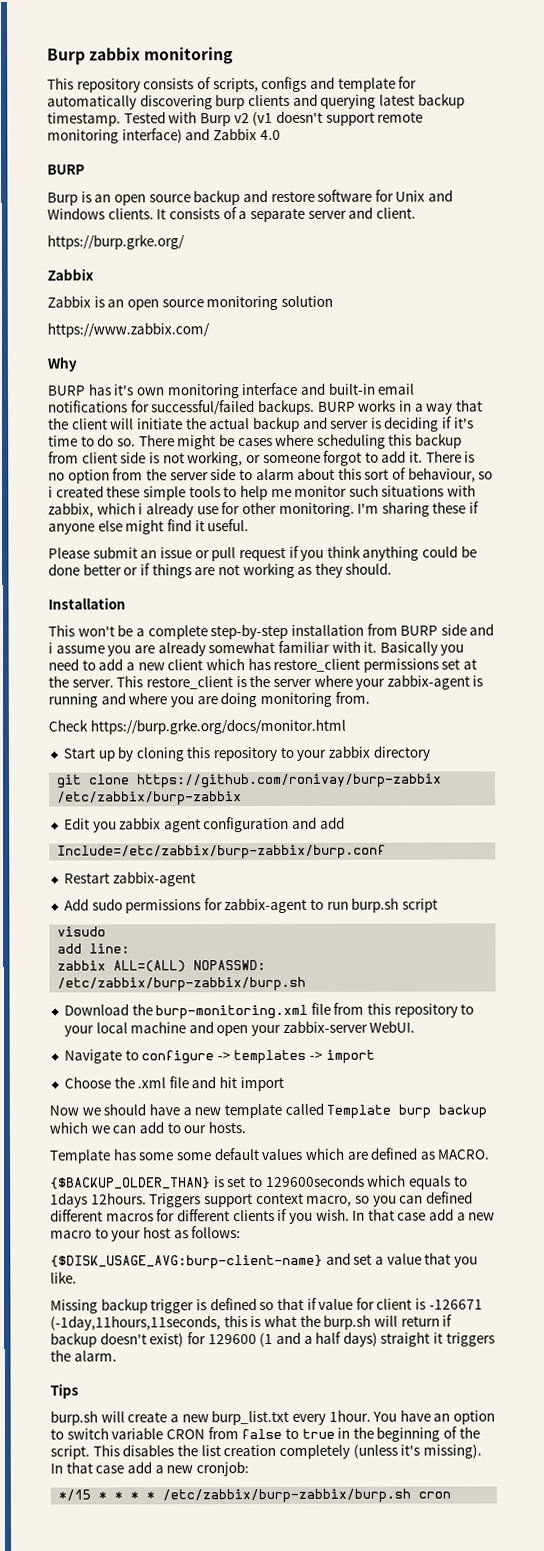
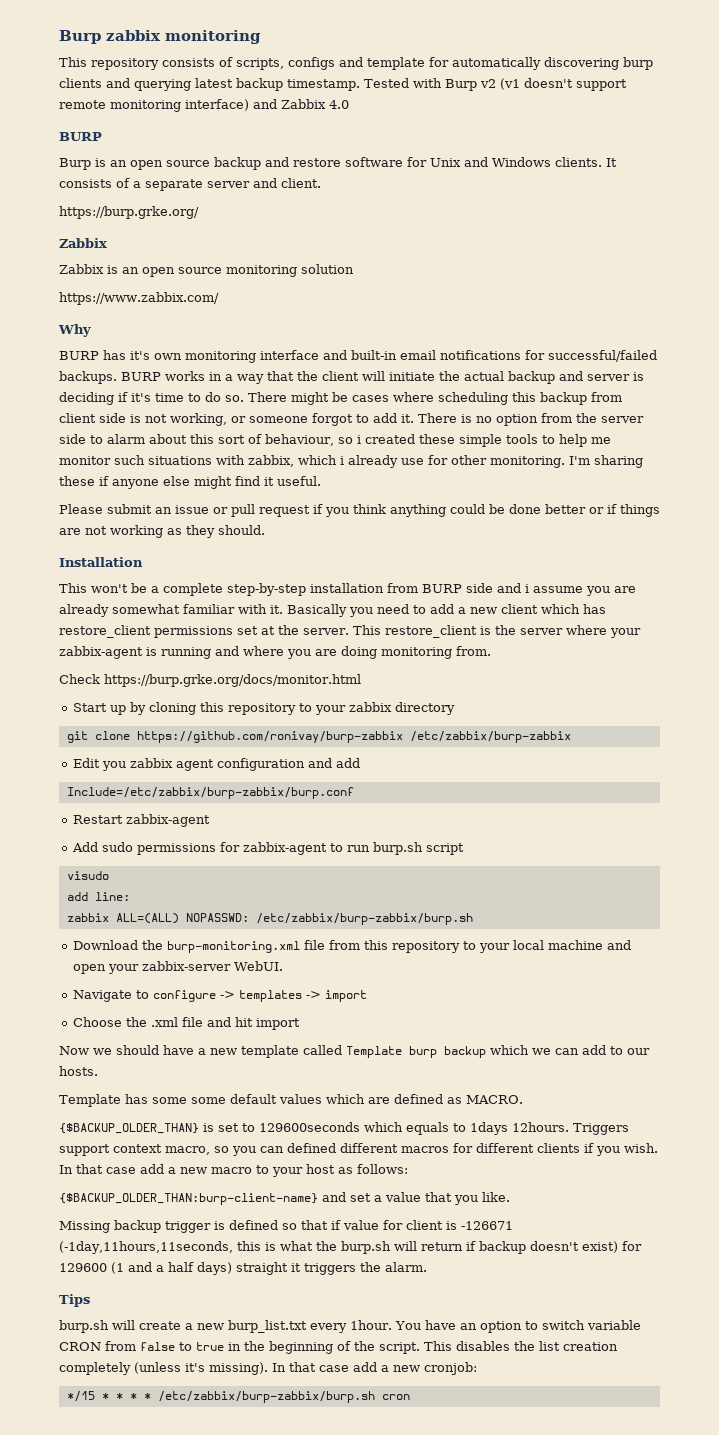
[50,1254,323,1270] {$DISK_USAGE_AVG:burp-client-name} -> [59,1193,318,1205] {$BACKUP_OLDER_THAN:burp-client-name}

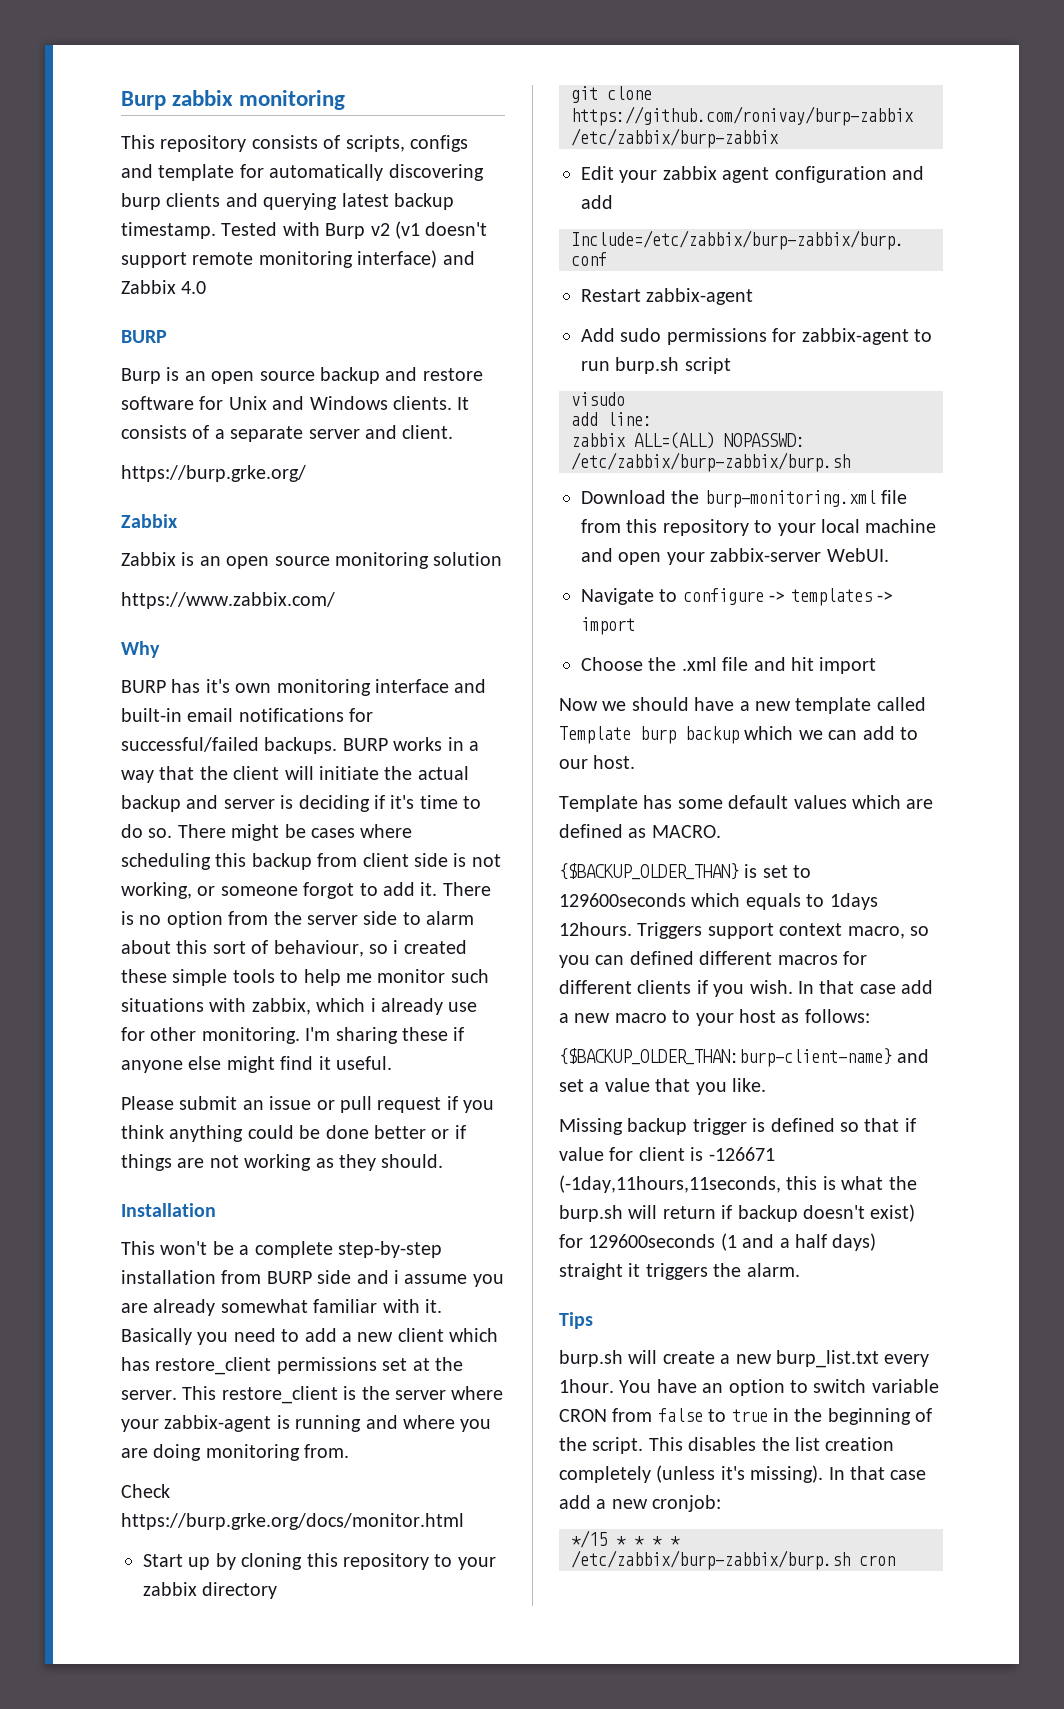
[101,761,126,771] you -> [619,170,658,183] your
[59,1066,98,1076] hosts. -> [593,755,636,769] host.
[191,1097,226,1104] some -> (723, 804) none
[59,1263,107,1272] 129600 -> [588,1234,716,1248] 129600seconds

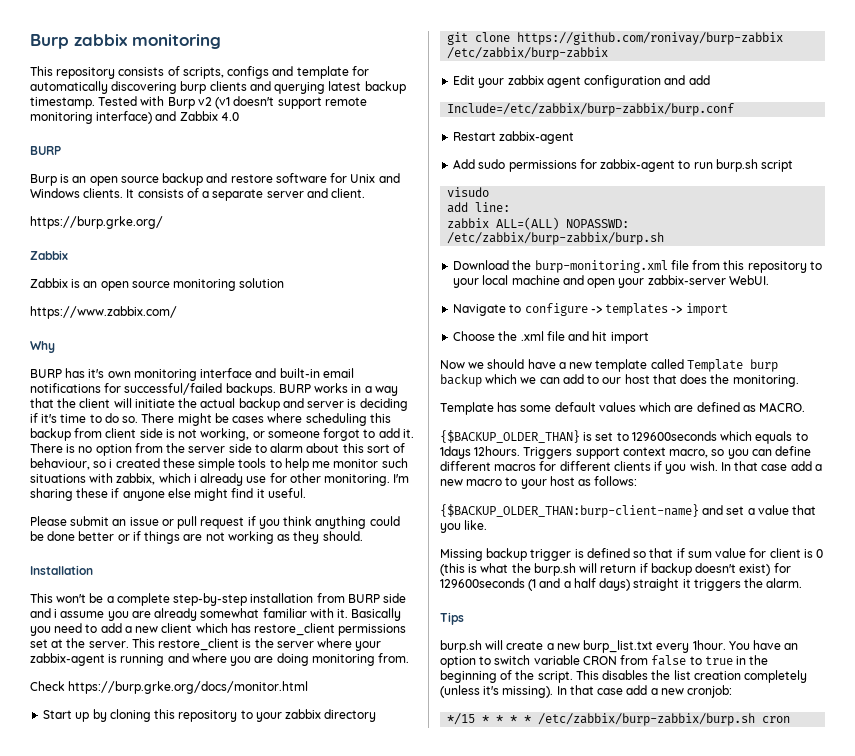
[593,755,636,769] host. -> [624,374,799,387] host that does the monitoring.
[629,951,694,965] defined -> [775,446,812,456] define
(916, 1125) none -> [687,551,712,558] sum
[708,1147,775,1161] [559,1175,818,1193] -126671 (-1day,11hours,11seconds, this -> [816,549,824,558] [440,563,465,576] 0 (this

